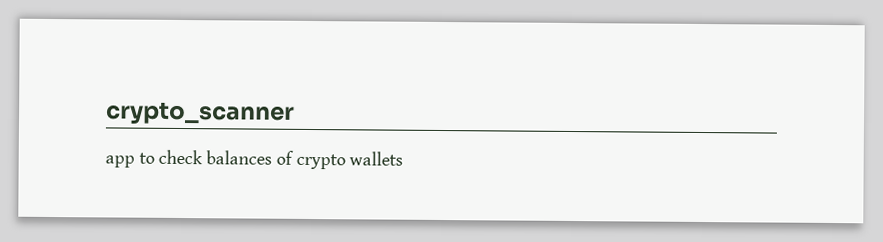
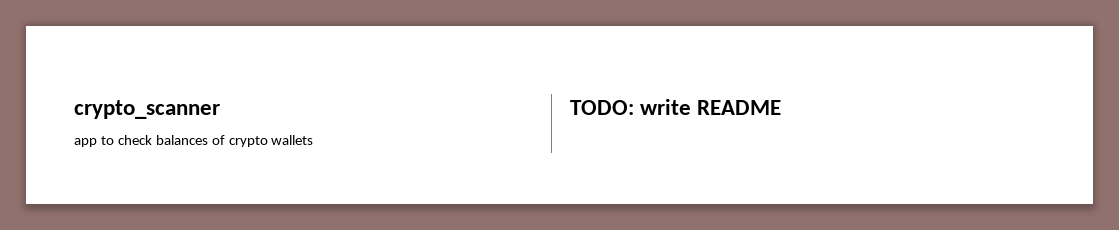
(404, 158) none -> [570,99,782,115] // TODO: write README

